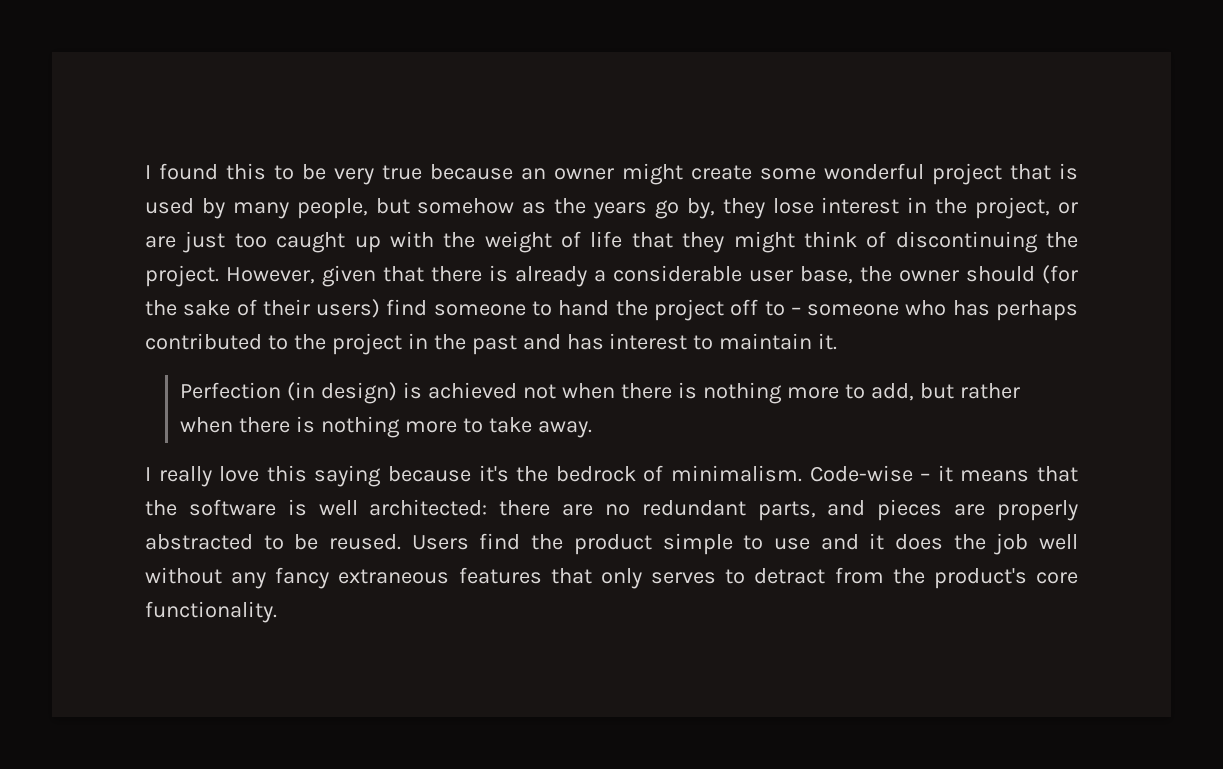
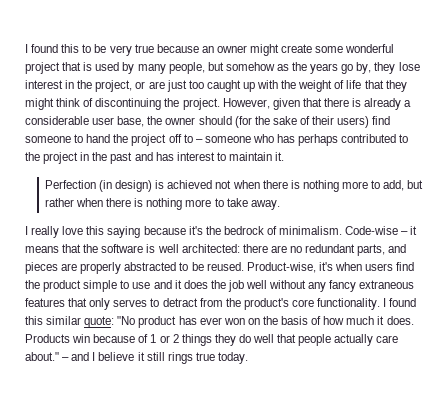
[411,535,469,550] Users -> [246,262,394,273] Product-wise, it's when users
(277, 612) none -> [383,298,417,307] [25,316,414,328] [25,334,399,346] [25,352,248,364] I found this similar quote: "No product has ever won on the basis of how much it does. Products win because of 1 or 2 things they do well that people actually care about." – and I believe it still rings true today.

